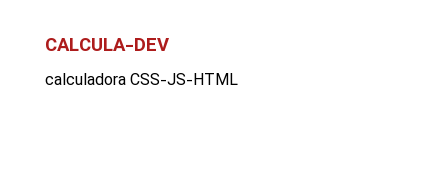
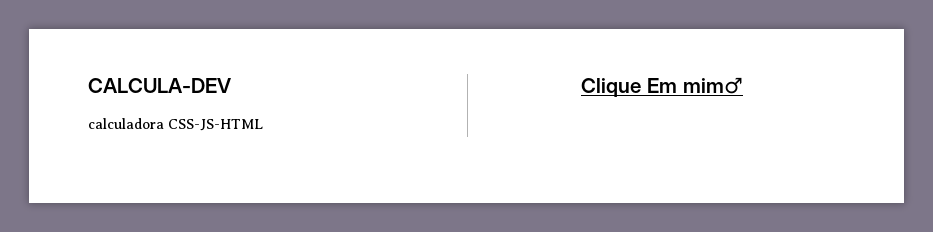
(239, 79) none -> [581,77,743,97] // Clique Em mim♂

